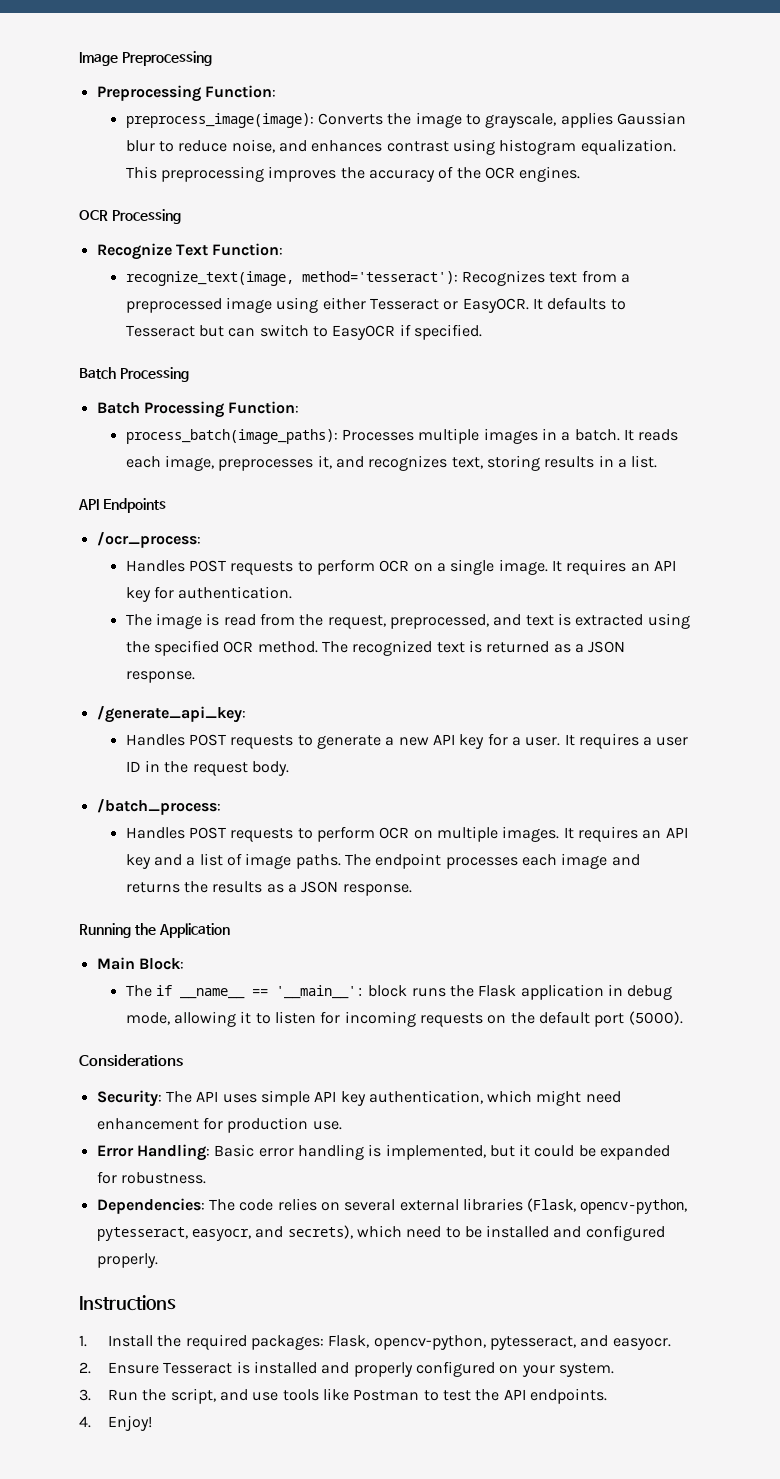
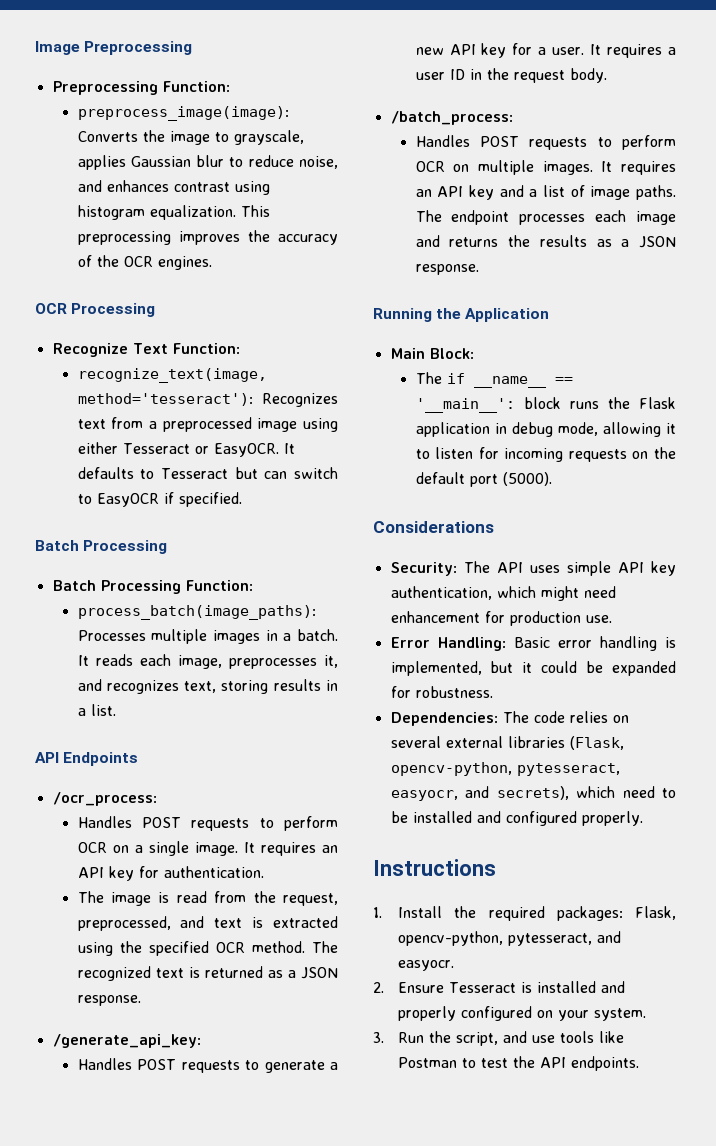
[79,1415,153,1431] // 4. Enjoy! -> (640, 1063) none

